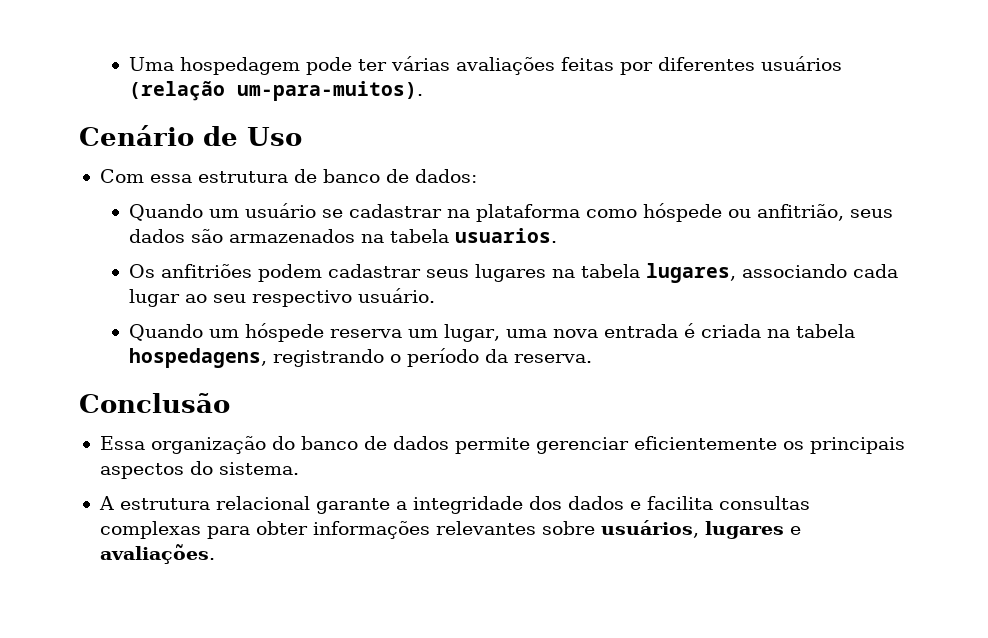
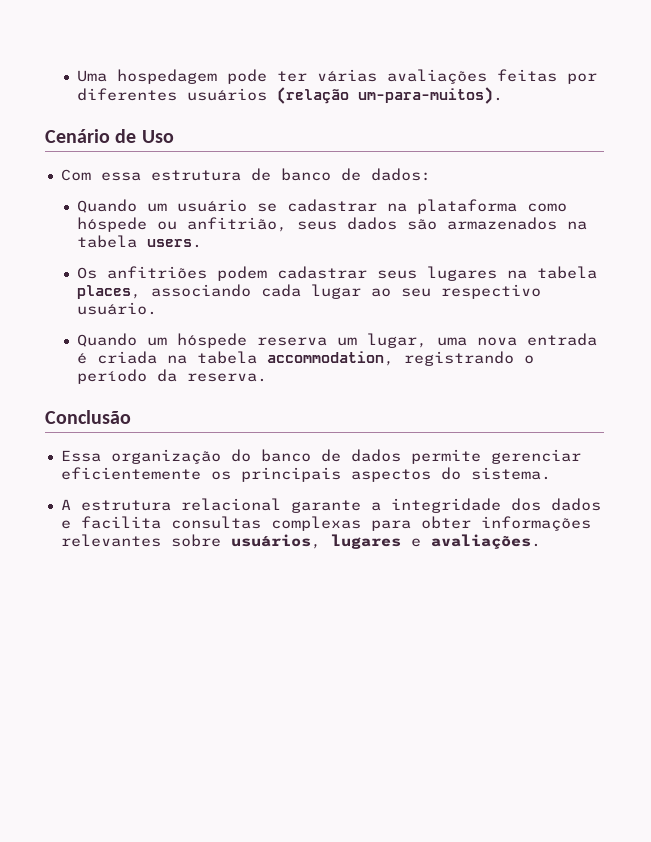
[455,228,558,243] usuarios. -> [147,239,203,248] users.
[646,263,737,283] lugares, -> [77,285,142,299] places,
[129,348,268,368] hospedagens, -> [267,351,395,366] accommodation,

